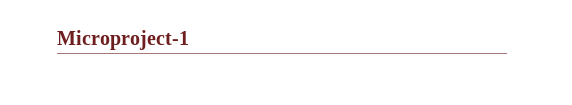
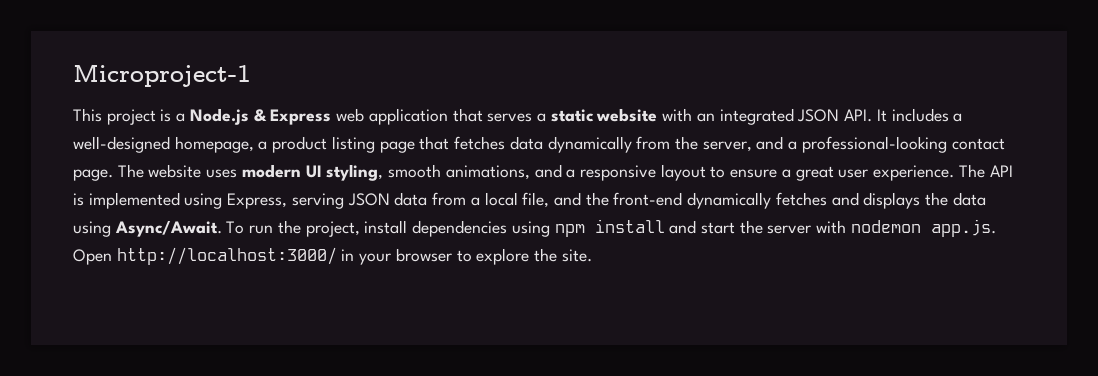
(189, 40) none -> [73,108,963,125] [73,136,1005,153] [73,164,1013,181] [73,192,986,209] [73,219,996,237] [73,247,592,265] // This project is a Node.js & Express web application that serves a static website with an integrated JSON API. It includes a well-designed homepage, a product listing page that fetches data dynamically from the server, and a professional-looking contact page. The website uses modern UI styling, smooth animations, and a responsive layout to ensure a great user experience. The API is implemented using Express, serving JSON data from a local file, and the front-end dynamically fetches and displays the data using Async/Await. To run the project, install dependencies using npm install and start the server with nodemon app.js. Open http://localhost:3000/ in your browser to explore the site.

